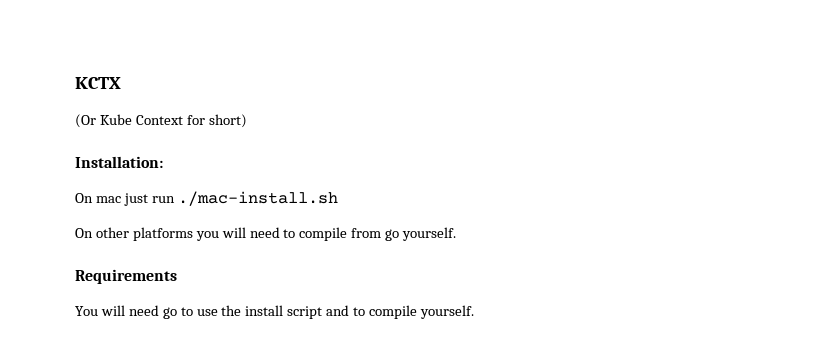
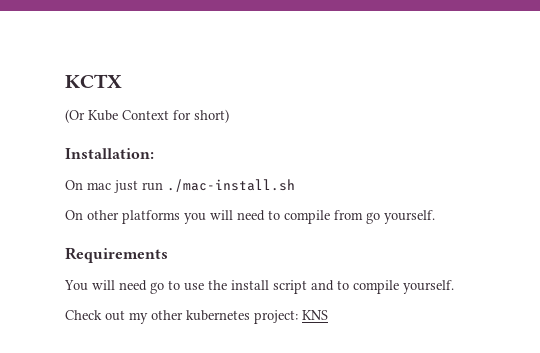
(474, 312) none -> [65,310,328,324] // Check out my other kubernetes project: KNS

